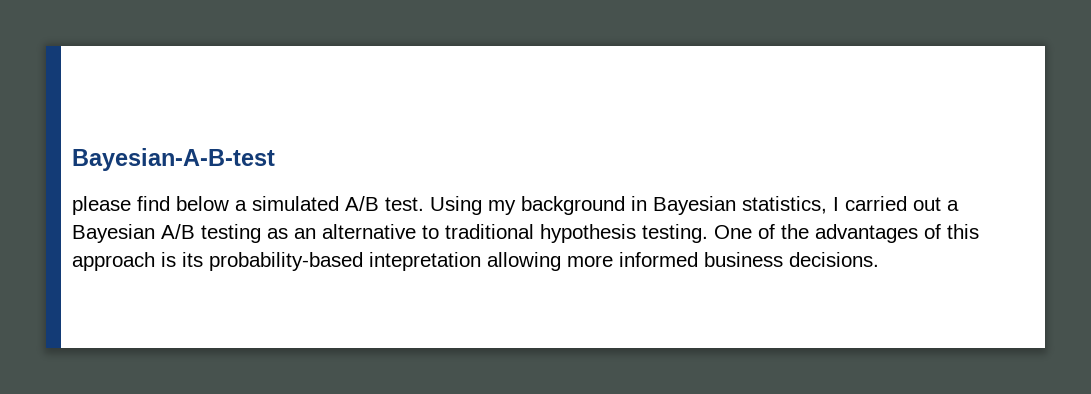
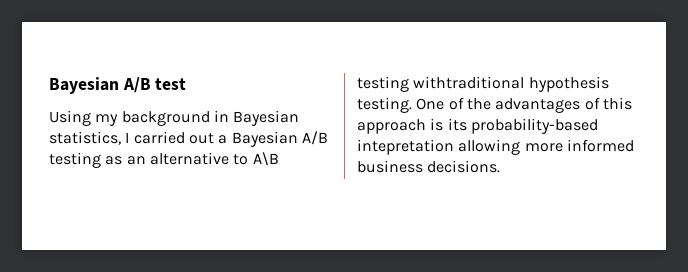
[72,148,275,171] [72,196,424,215] Bayesian-A-B-test // please find below a simulated A/B test. -> [49,77,187,94] Bayesian A/B test //
[445,224,534,239] traditional -> [252,152,279,166] [357,76,525,92] A\B testing withtraditional

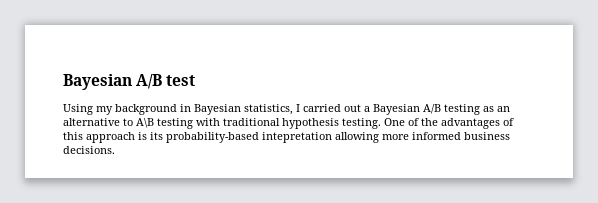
[413,76,525,89] withtraditional -> [196,118,280,126] with traditional

